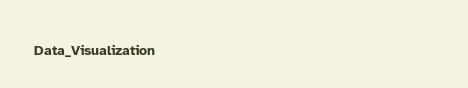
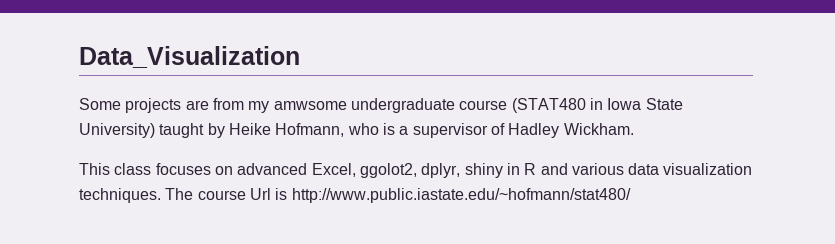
(155, 50) none -> [79,98,683,113] [79,123,634,138] [79,163,753,178] [79,188,631,203] // Some projects are from my amwsome undergraduate course (STAT480 in Iowa State University) taught by Heike Hofmann, who is a supervisor of Hadley Wickham. // This class focuses on advanced Excel, ggolot2, dplyr, shiny in R and various data visualization techniques. The course Url is http://www.public.iastate.edu/~hofmann/stat480/

